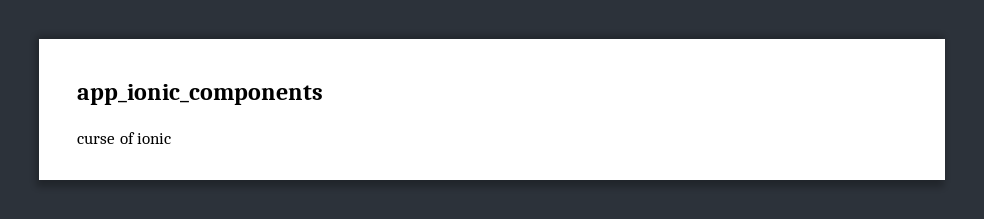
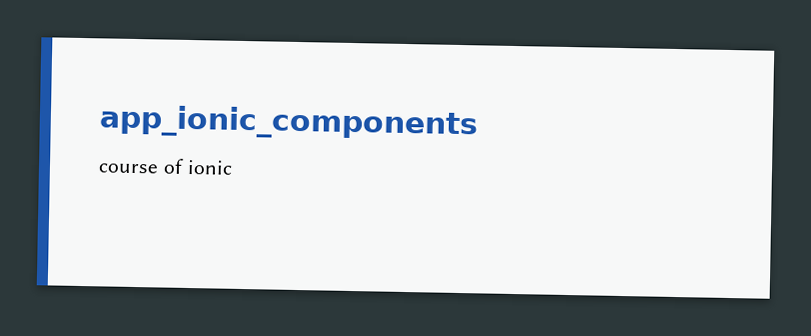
[77,135,115,144] curse -> [98,163,159,174] course

